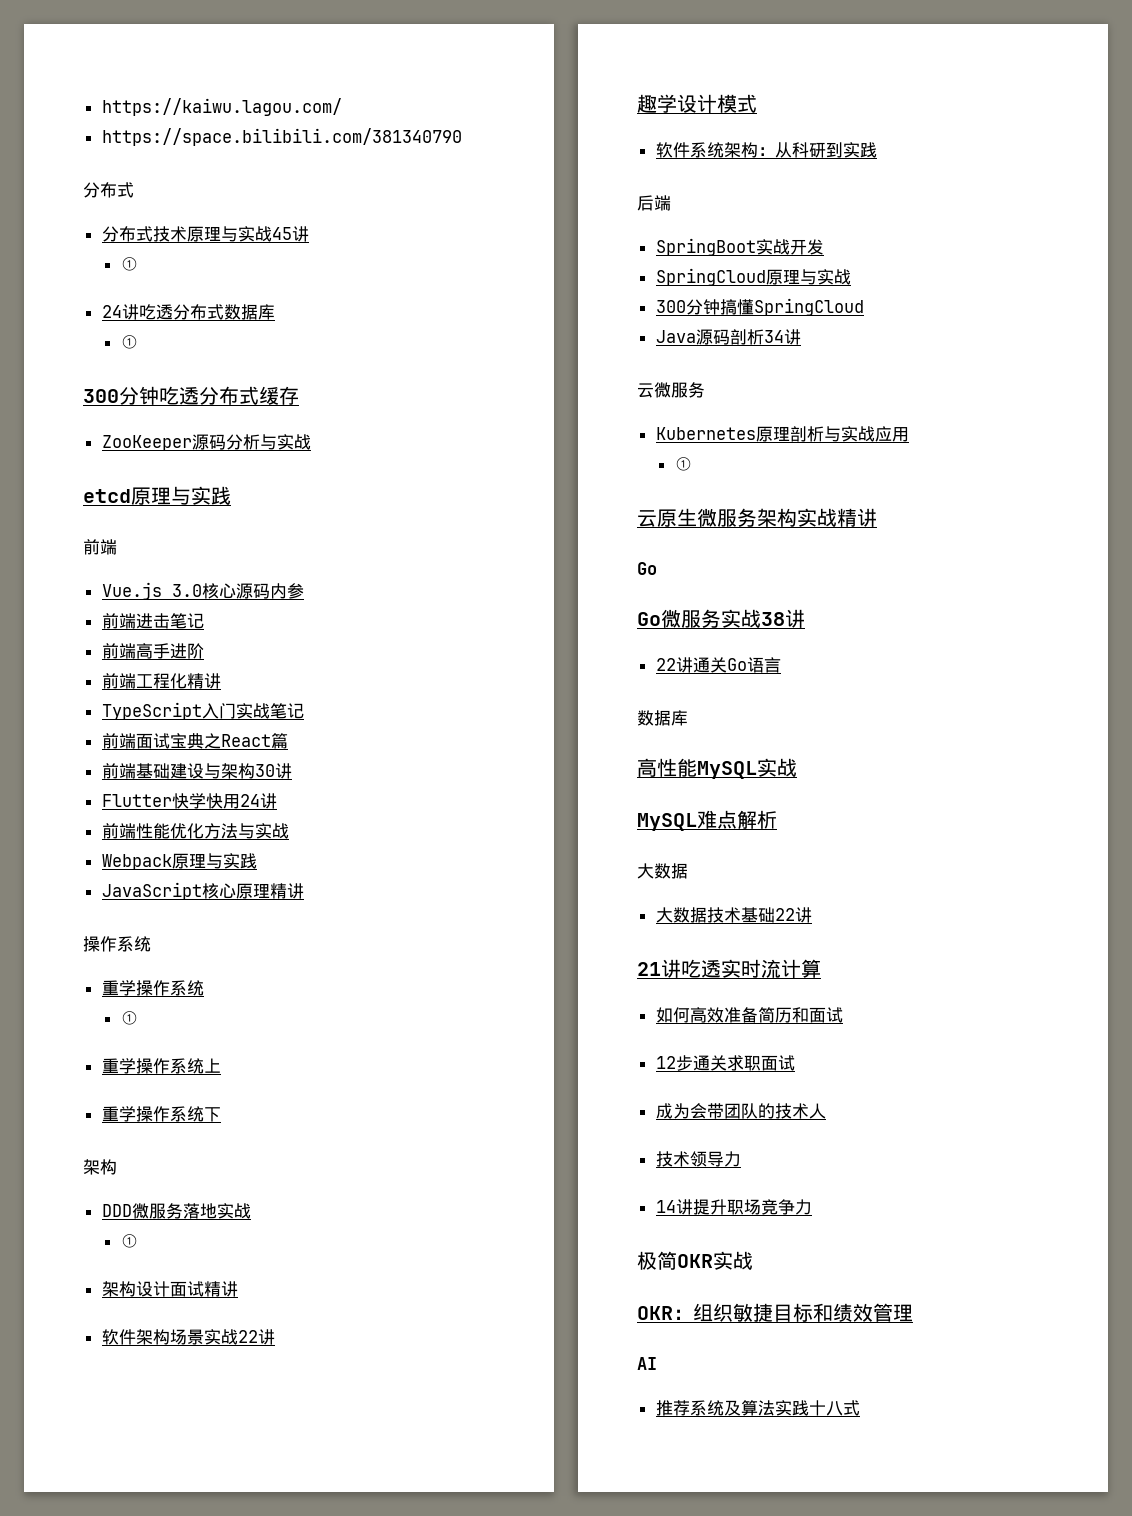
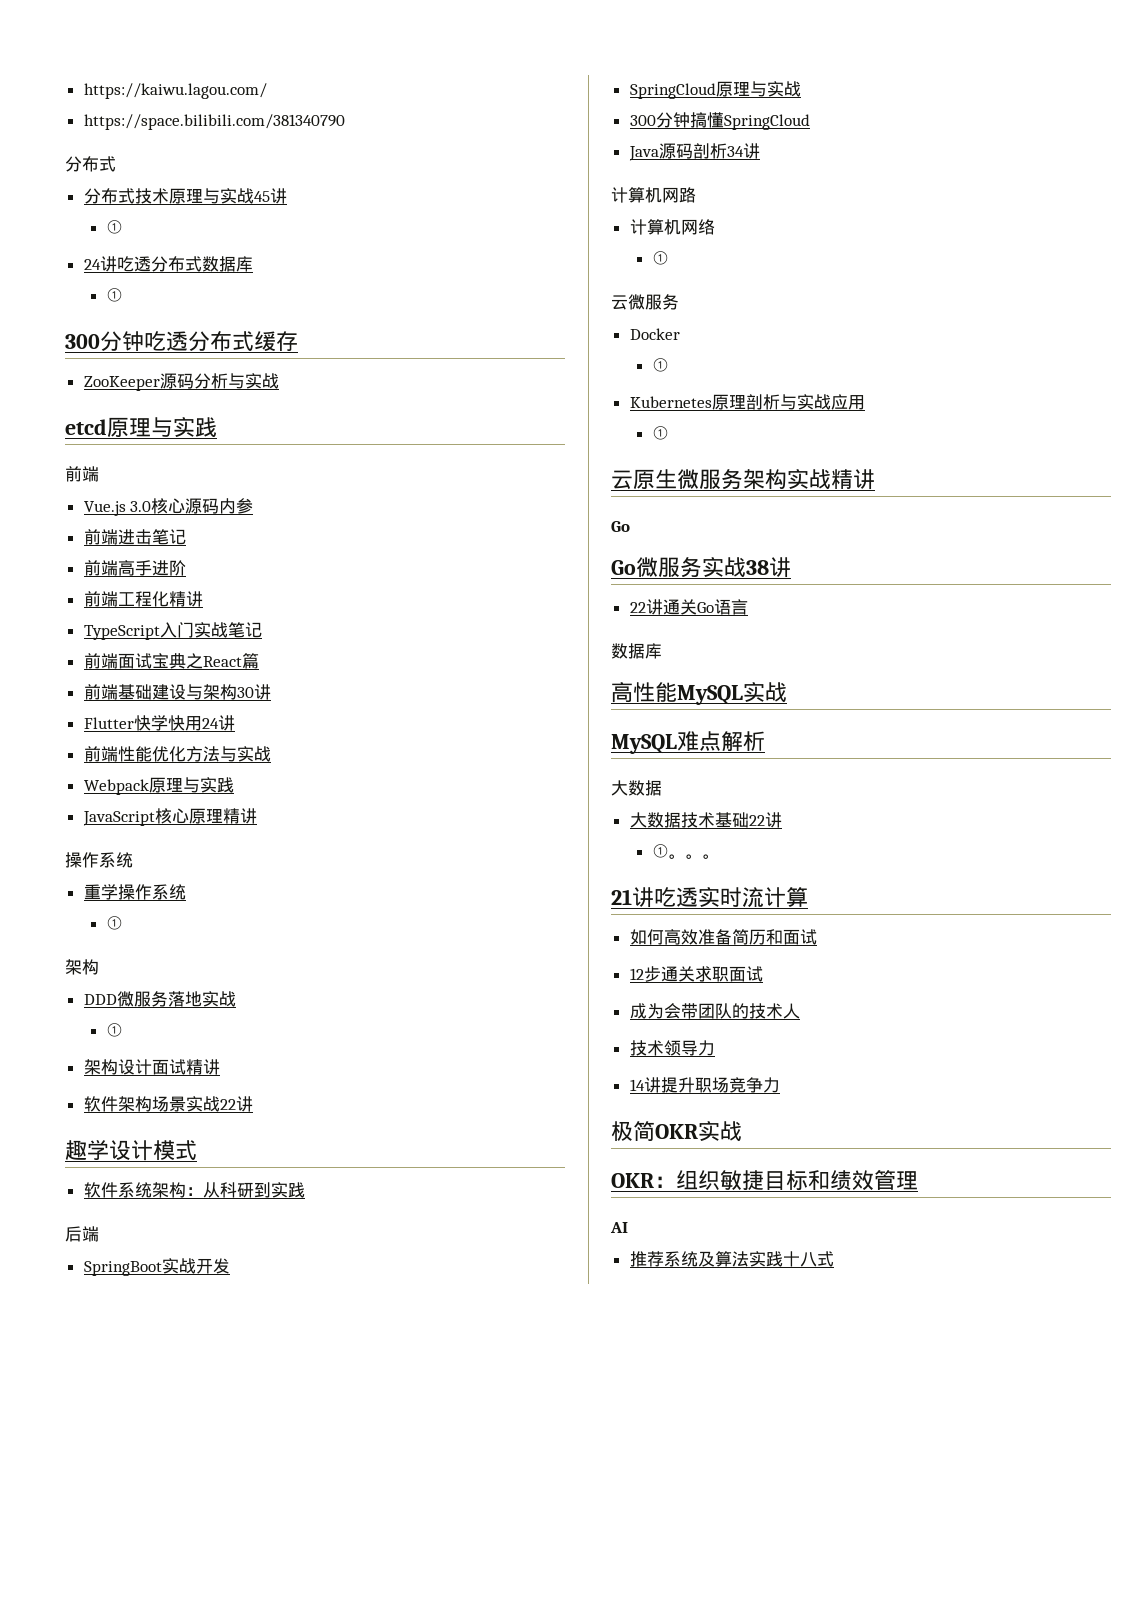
[101,1058,221,1074] [101,1106,221,1122] // 重学操作系统上 // 重学操作系统下 -> (124, 923) none
(801, 337) none -> [611,187,696,203] [629,219,715,235] [652,251,670,265] // 计算机网路 // 计算机网络 // ①
(705, 390) none -> [629,328,680,340] [652,358,670,372] // Docker // ①
(812, 915) none -> [652,844,721,859] // ①。。。

